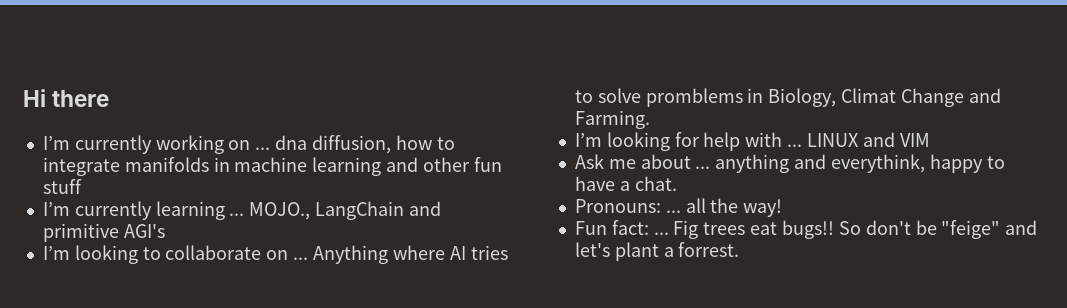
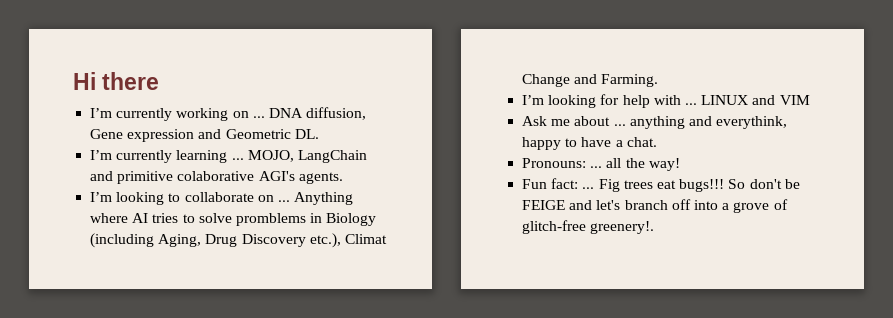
[275,135,455,154] [42,157,502,176] [42,179,82,194] dna diffusion, how to integrate manifolds in machine learning and other fun stuff -> [268,107,367,120] [90,129,319,142] DNA diffusion, Gene expression and Geometric DL.
[249,202,311,220] MOJO., -> [247,150,294,162] MOJO,
(119, 232) none -> [177,171,255,181] colaborative
(165, 231) none -> [298,172,343,184] agents.
[768,88,837,107] Biology, -> [326,213,377,226] [90,233,341,248] Biology (including Aging, Drug Discovery etc.),
[781,220,834,239] bugs!! -> [679,179,725,192] bugs!!!
[941,220,1001,239] "feige" -> [522,200,566,210] FEIGE
[614,242,740,261] plant a forrest. -> [624,199,788,213] [522,220,655,234] branch off into a grove of glitch-free greenery!.

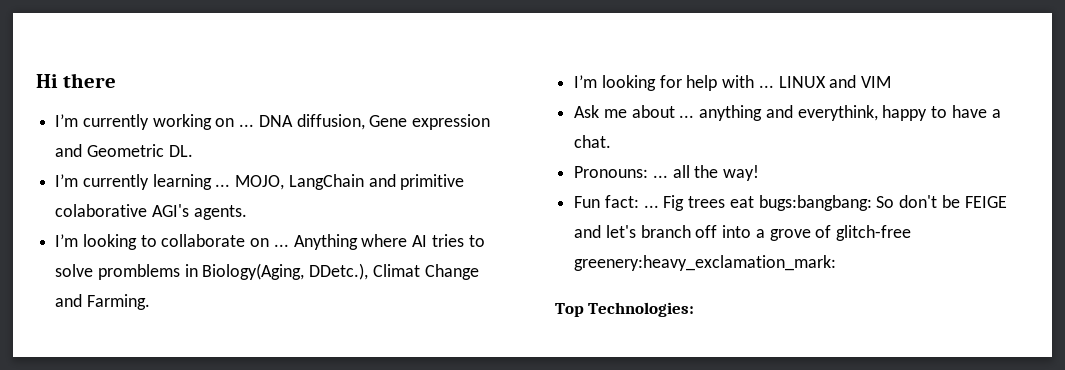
[326,213,377,226] [90,233,341,248] Biology (including Aging, Drug Discovery etc.), -> [202,263,369,280] Biology(Aging, DDetc.),
[679,179,725,192] bugs!!! -> [758,195,872,211] bugs:bangbang:
[590,221,655,234] greenery!. -> [574,255,837,271] [555,302,695,317] greenery:heavy_exclamation_mark: // Top Technologies:

